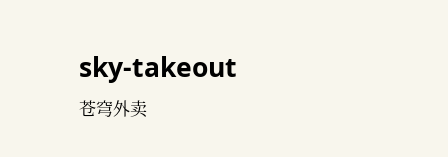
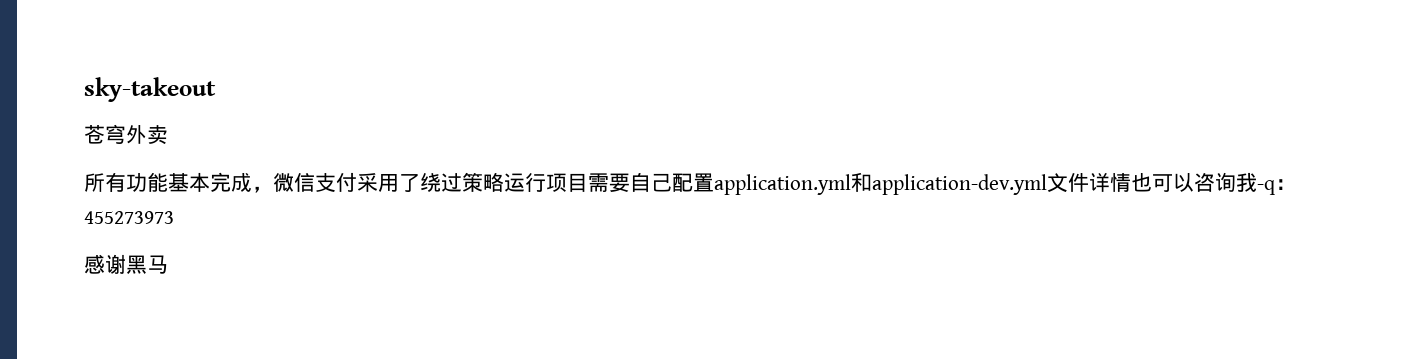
(147, 109) none -> [84,172,1296,195] [84,211,174,224] [84,254,168,274] // 所有功能基本完成，微信支付采用了绕过策略运行项目需要自己配置application.yml和application-dev.yml文件详情也可以咨询我-q：455273973 // 感谢黑马

